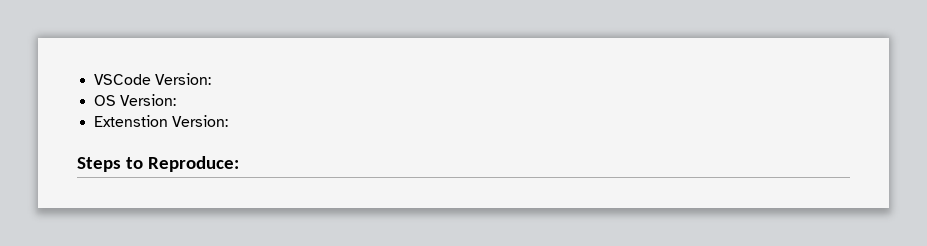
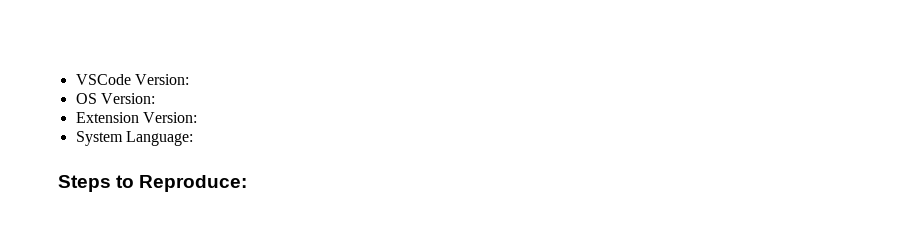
[94,115,229,127] Extenstion Version: -> [75,112,197,123] [75,131,193,146] Extension Version: // System Language:

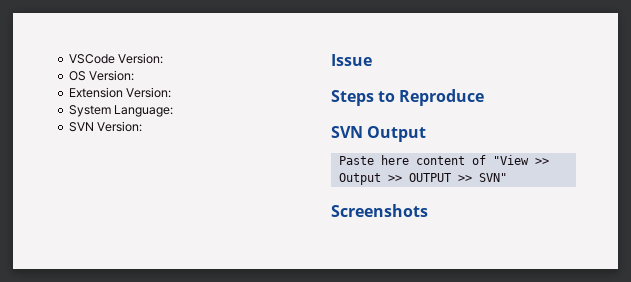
(193, 138) none -> [68,121,143,132] [331,54,372,66] // SVN Version: // Issue
[139,175,248,192] Reproduce: -> [399,89,485,106] [331,126,427,142] [338,155,549,165] [338,173,507,185] [331,204,428,217] Reproduce // SVN Output // Paste here content of "View >> Output >> OUTPUT >> SVN" // Screenshots

